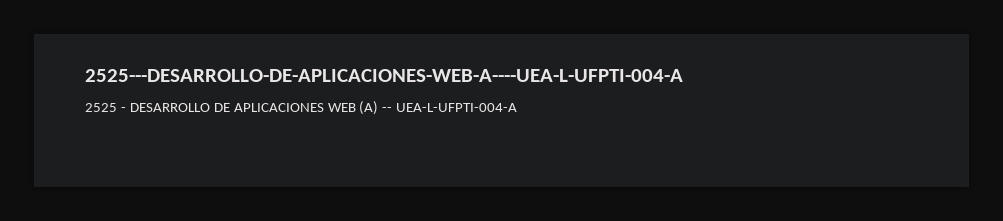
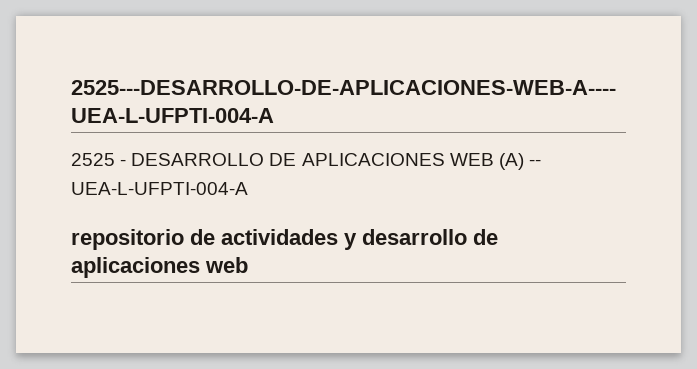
(518, 107) none -> [71,229,498,250] [71,257,248,278] // repositorio de actividades y desarrollo de aplicaciones web

